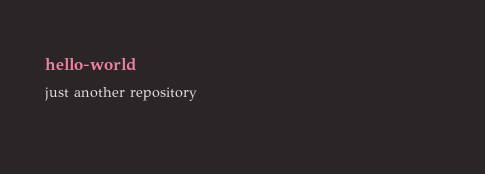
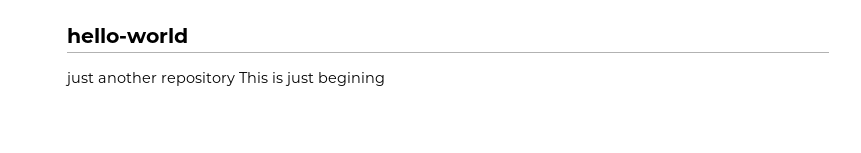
(197, 94) none -> [239,72,385,86] This is just begining

